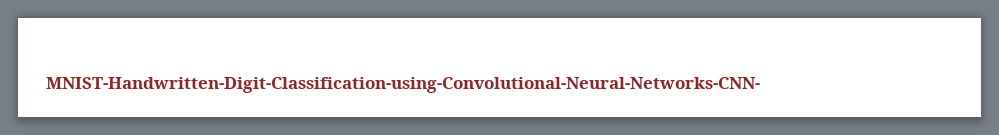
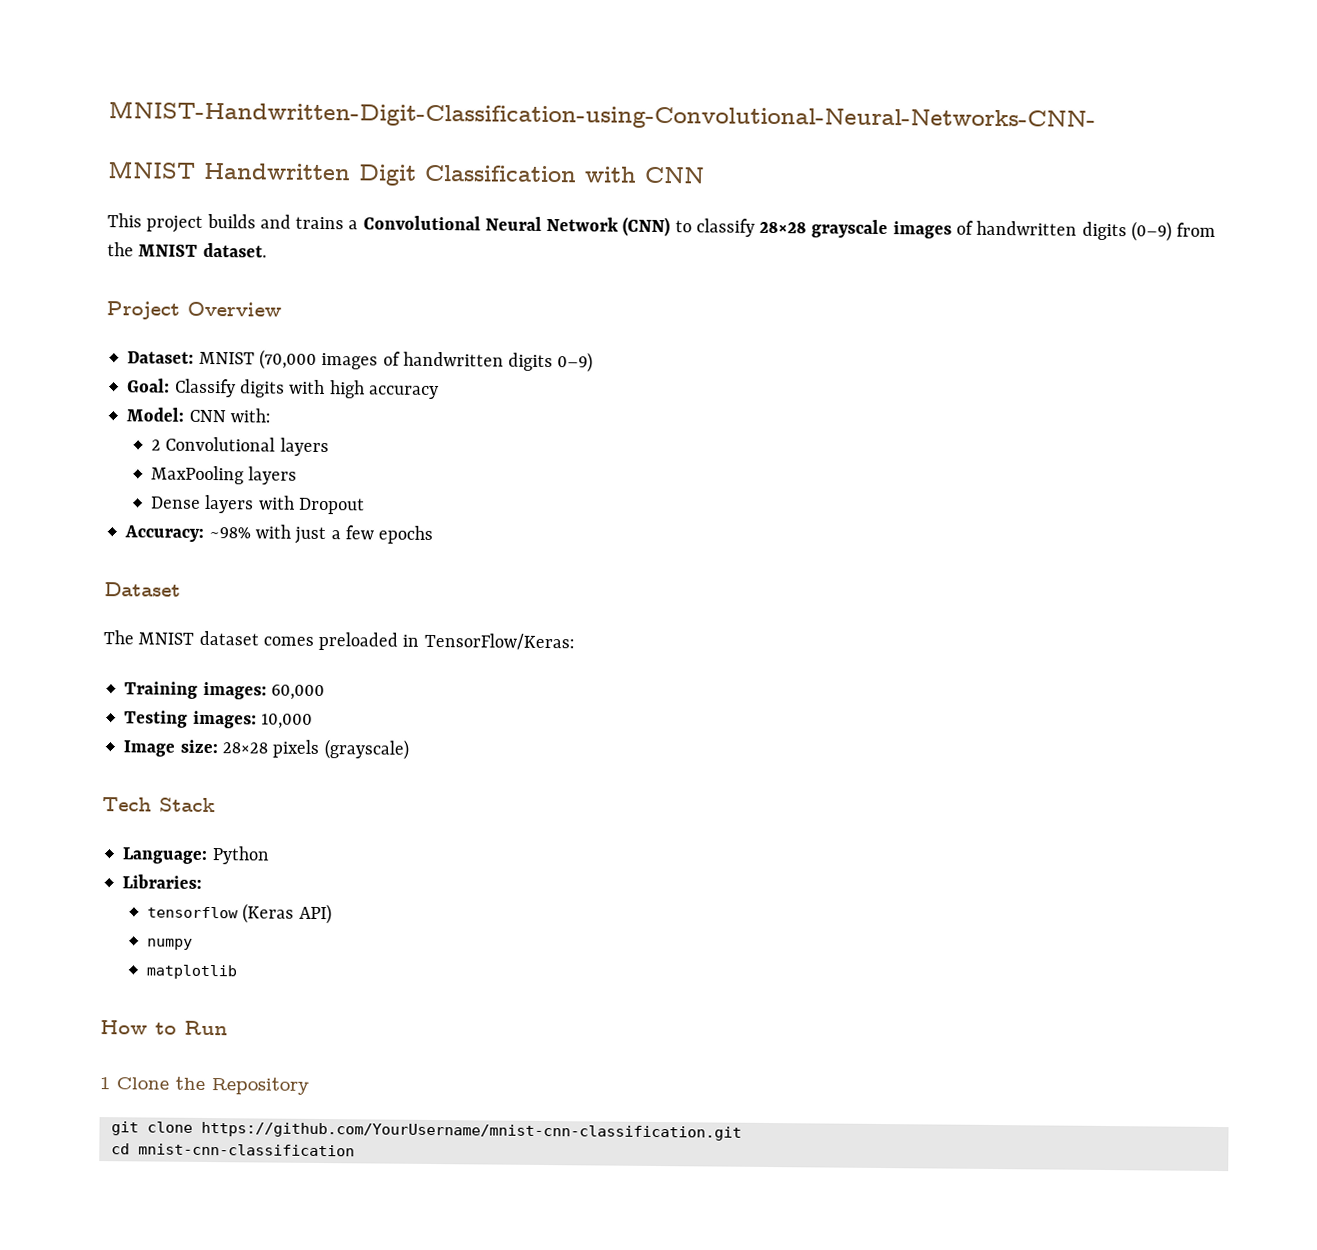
(760, 85) none -> [107,161,705,186] [107,213,1217,242] [107,242,267,258] [106,301,282,320] [127,349,594,373] [127,378,439,400] [126,407,271,423] [151,436,329,457] [151,465,298,485] [151,494,365,515] [124,524,434,545] [104,582,181,597] [103,630,575,651] [124,681,325,701] [124,710,313,729] [123,739,409,760] [102,797,215,813] [122,846,270,865] [122,874,203,889] [147,903,332,925] [147,938,194,950] [146,964,238,980] [100,1020,228,1036] [99,1076,309,1095] [110,1121,742,1141] [110,1143,355,1157] // MNIST Handwritten Digit Classification with CNN // This project builds and trains a Convolutional Neural Network (CNN) to classify 28×28 grayscale images of handwritten digits (0–9) from the MNIST dataset. // Project Overview // Dataset: MNIST (70,000 images of handwritten digits 0–9) // Goal: Classify digits with high accuracy // Model: CNN with: // 2 Convolutional layers // MaxPooling layers // Dense layers with Dropout // Accuracy: ~98% with just a few epochs // Dataset // The MNIST dataset comes preloaded in TensorFlow/Keras: // Training images: 60,000 // Testing images: 10,000 // Image size: 28×28 pixels (grayscale) // Tech Stack // Language: Python // Libraries: // tensorflow (Keras API) // numpy // matplotlib // How to Run // 1 Clone the Repository // git clone https://github.com/YourUsername/mnist-cnn-classification.git // cd mnist-cnn-classification

